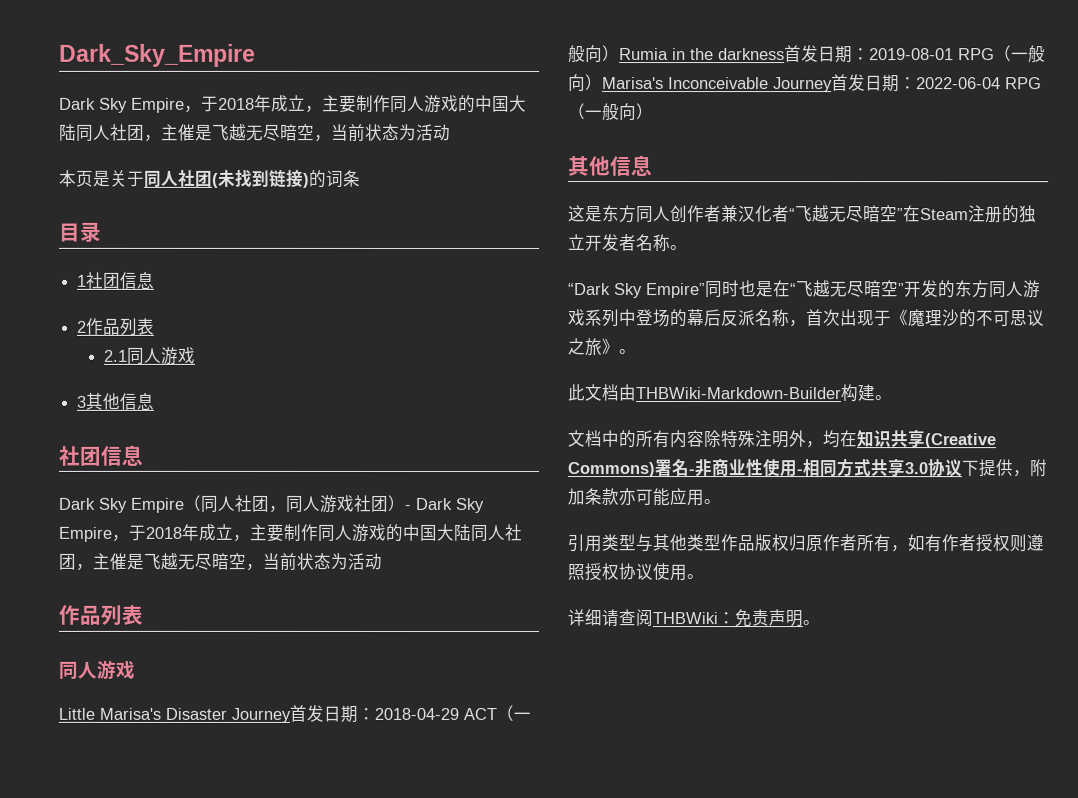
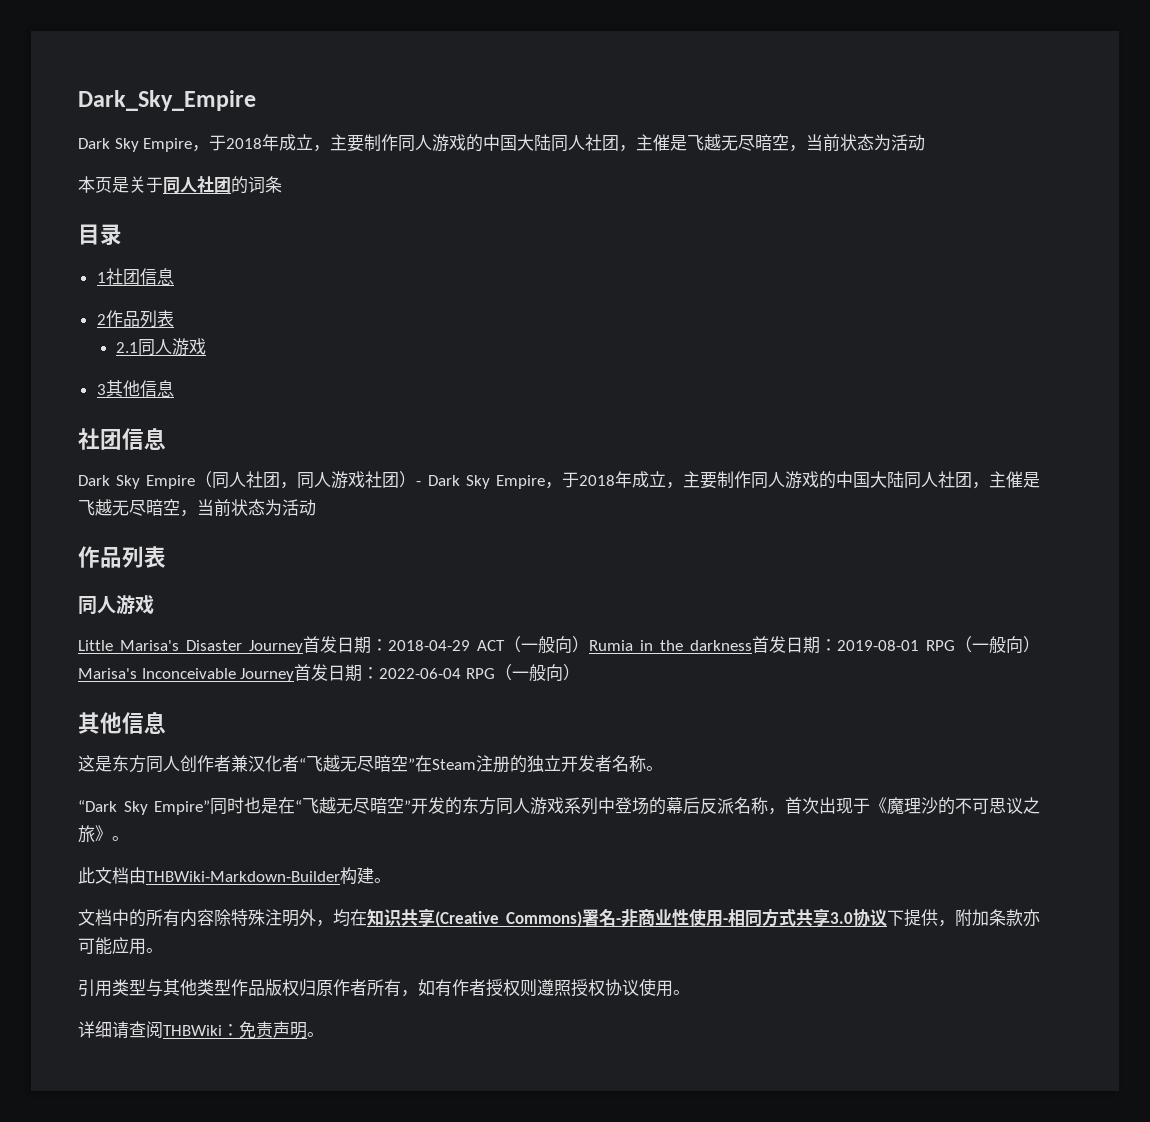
[212,168,310,188] (未找到链接) -> (231, 185) none

